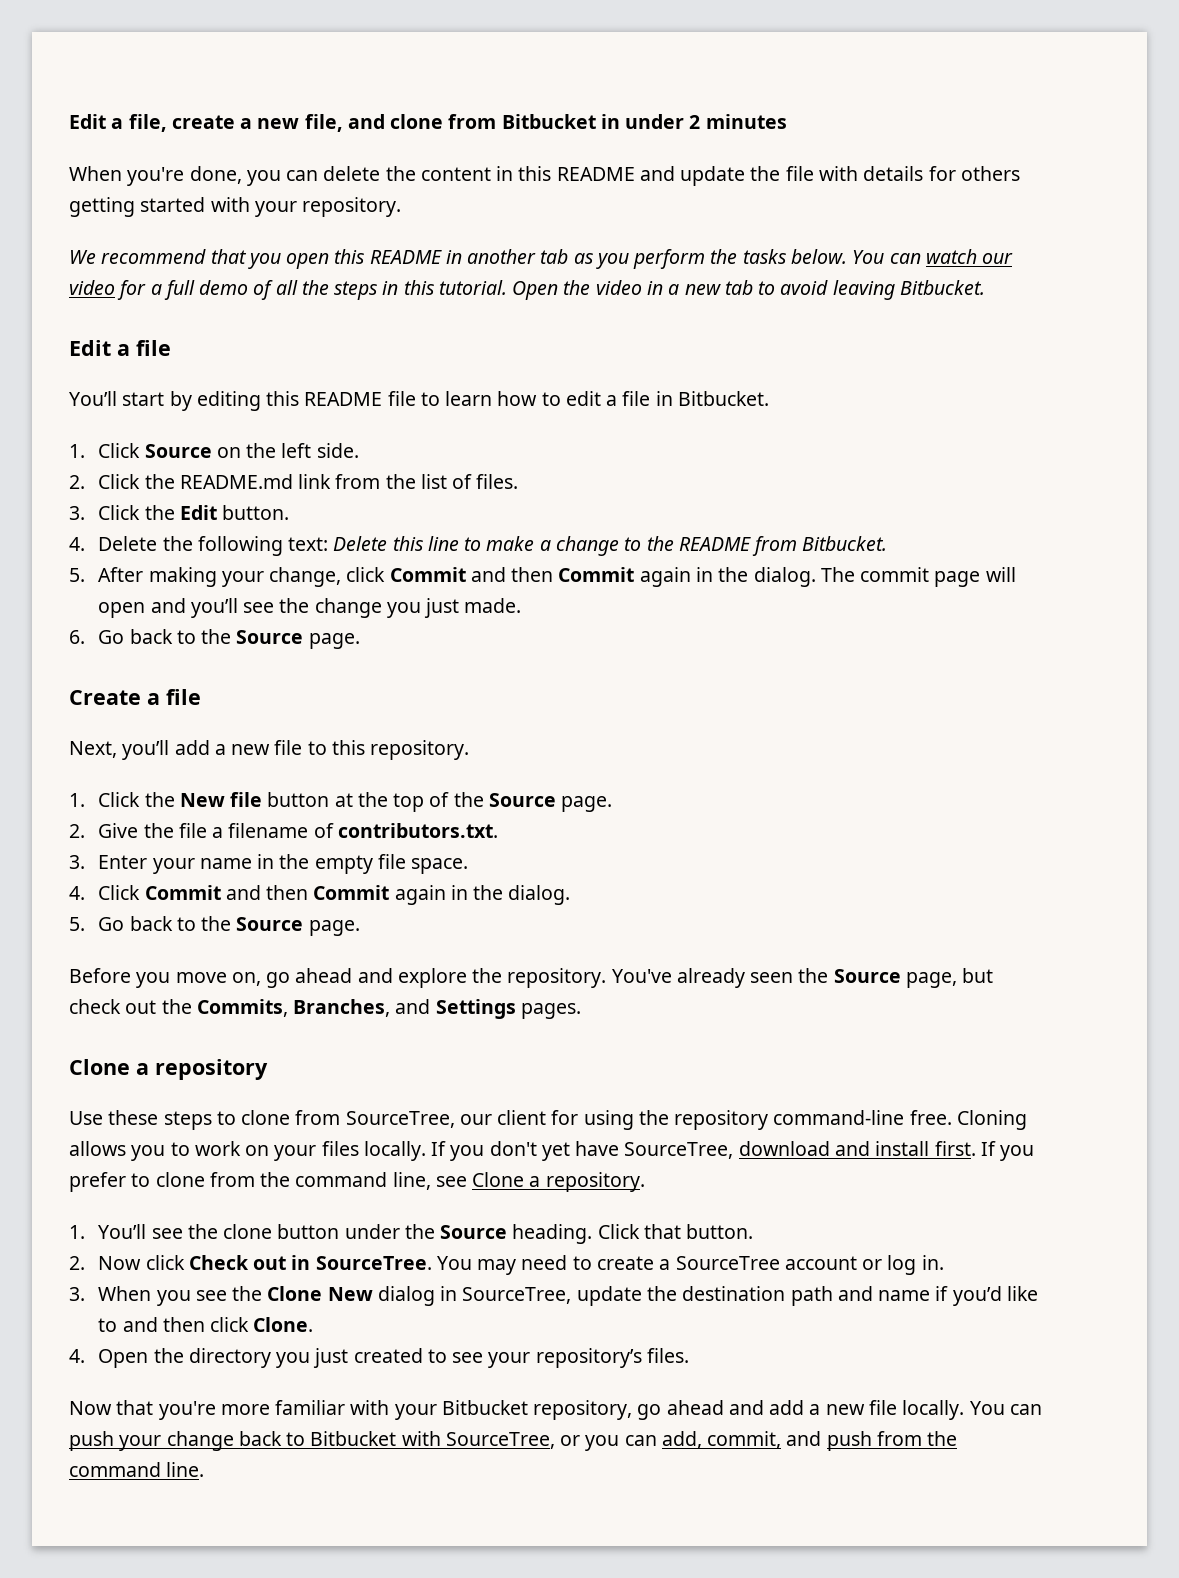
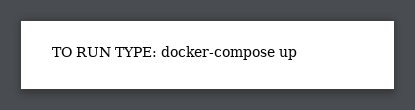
[69,114,787,132] [69,166,1020,186] [69,197,402,217] [69,249,1014,269] [69,280,985,300] [69,340,171,356] [69,391,769,411] [69,443,359,458] [69,474,519,489] [69,505,290,520] [69,536,888,556] [69,567,1016,587] [98,598,522,618] [69,629,360,649] [69,689,201,705] [69,740,470,760] [69,792,613,812] [69,823,498,838] [69,854,469,874] [69,885,571,905] [69,916,360,936] [69,968,994,988] [69,999,581,1019] [69,1059,268,1080] [69,1110,1027,1130] [69,1141,1035,1161] [69,1172,645,1192] [69,1224,754,1244] [69,1255,944,1275] [69,1286,1038,1306] [98,1317,314,1332] [69,1348,689,1368] [69,1400,1042,1420] [69,1431,958,1451] [69,1462,205,1477] Edit a file, create a new file, and clone from Bitbucket in under 2 minutes // When you're done, you can delete the content in this README and update the file with details for others getting started with your repository. // We recommend that you open this README in another tab as you perform the tasks below. You can watch our video for a full demo of all the steps in this tutorial. Open the video in a new tab to avoid leaving Bitbucket. // Edit a file // You’ll start by editing this README file to learn how to edit a file in Bitbucket. // 1. Click Source on the left side. // 2. Click the README.md link from the list of files. // 3. Click the Edit button. // 4. Delete the following text: Delete this line to make a change to the README from Bitbucket. // 5. After making your change, click Commit and then Commit again in the dialog. The commit page will open and you’ll see the change you just made. // 6. Go back to the Source page. // Create a file // Next, you’ll add a new file to this repository. // 1. Click the New file button at the top of the Source page. // 2. Give the file a filename of contributors.txt. // 3. Enter your name in the empty file space. // 4. Click Commit and then Commit again in the dialog. // 5. Go back to the Source page. // Before you move on, go ahead and explore the repository. You've already seen the Source page, but check out the Commits, Branches, and Settings pages. // Clone a repository // Use these steps to clone from SourceTree, our client for using the repository command-line free. Cloning allows you to work on your files locally. If you don't yet have SourceTree, download and install first. If you prefer to clone from the command line, see Clone a repository. // 1. You’ll see the clone button under the Source heading. Click that button. // 2. Now click Check out in SourceTree. You may need to create a SourceTree account or log in. // 3. When you see the Clone New dialog in SourceTree, update the destination path and name if you’d like to and then click Clone. // 4. Open the directory you just created to see your repository’s files. // Now that you're more familiar with your Bitbucket repository, go ahead and add a new file locally. You can push your change back to Bitbucket with SourceTree, or you can add, commit, and push from the command line. -> [52,46,297,60] TO RUN TYPE: docker-compose up

